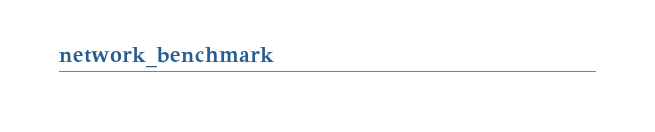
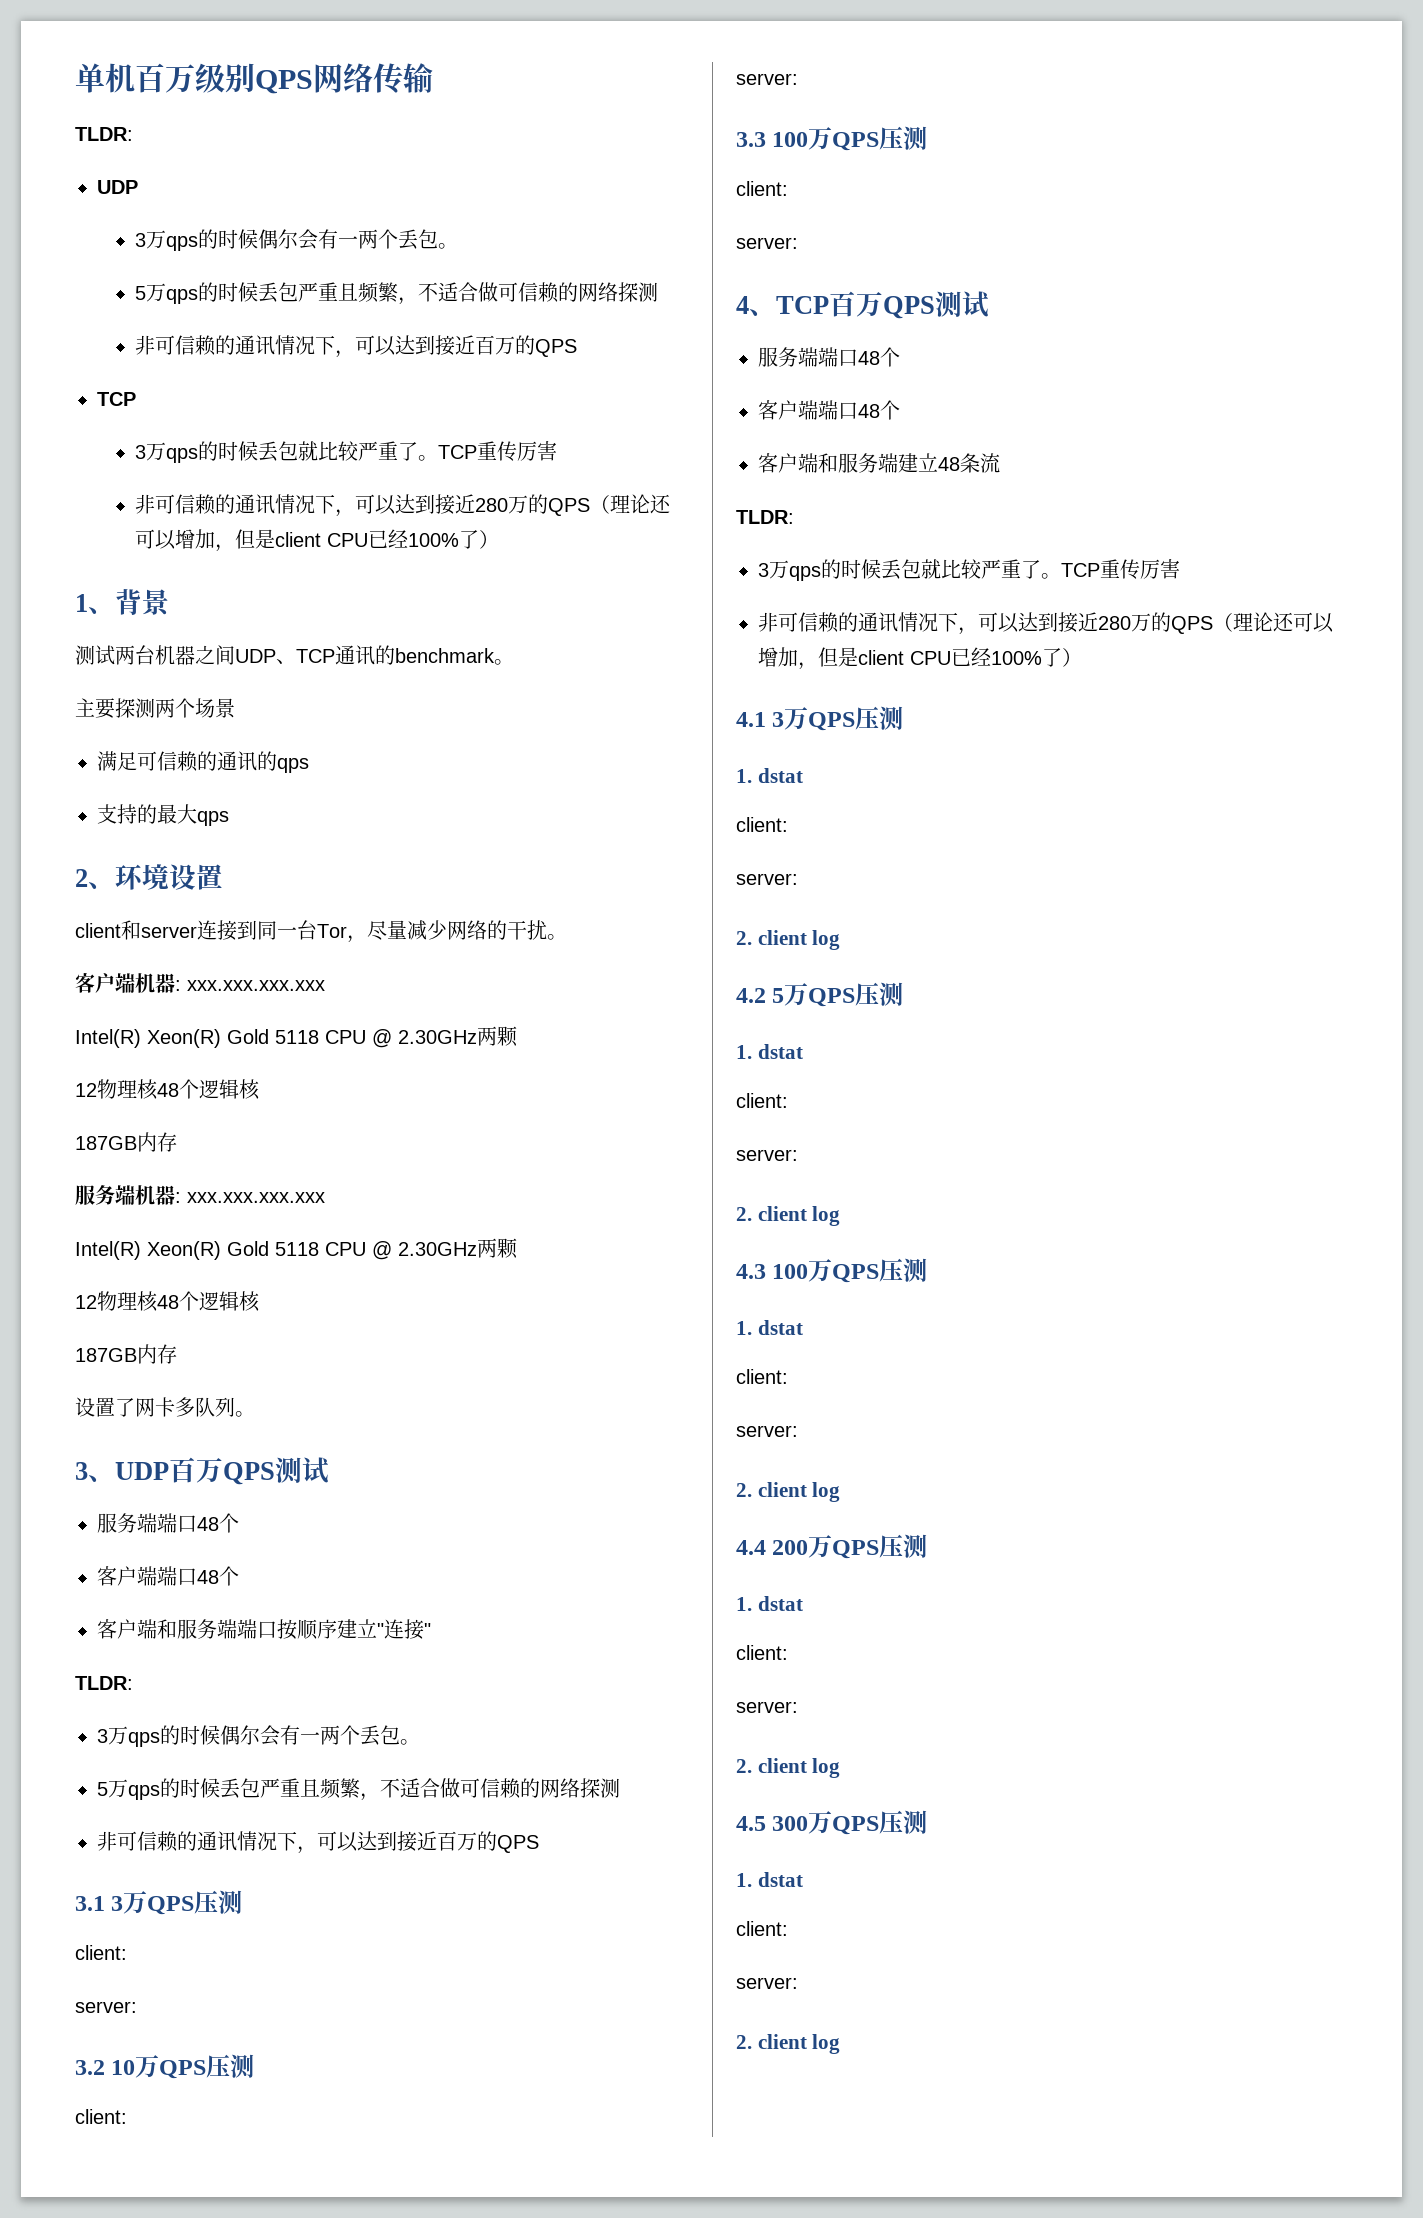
[59,47,274,68] network_benchmark -> [75,63,433,94] [75,127,133,141] [97,180,138,194] [135,229,459,251] [135,282,659,305] [135,335,578,358] [97,392,136,406] [135,441,558,463] [135,494,672,517] [135,529,500,552] [75,589,169,616] [75,645,514,665] [75,698,235,719] [97,751,309,773] [97,804,229,826] [75,864,223,890] [75,920,567,943] [75,973,325,993] [75,1026,518,1048] [75,1079,260,1100] [75,1132,177,1152] [75,1185,325,1205] [75,1238,518,1260] [75,1291,260,1312] [75,1344,177,1364] [75,1397,255,1417] [75,1457,329,1485] [97,1513,239,1533] [97,1566,239,1586] [97,1619,431,1640] [75,1676,133,1690] [97,1725,420,1747] [97,1778,620,1801] [97,1831,539,1854] [75,1890,243,1915] [75,1945,127,1960] [75,2001,137,2013] [75,2054,255,2079] [75,2109,127,2124] [736,73,798,85] [736,126,928,151] [736,181,788,196] [736,237,798,249] [736,291,989,319] [758,347,900,367] [758,400,900,420] [758,453,1000,473] [736,510,794,524] [758,559,1180,581] [758,612,1334,635] [758,647,1082,670] [736,706,904,731] [736,768,803,783] [736,817,788,832] [736,873,798,885] [736,930,841,950] [736,982,904,1007] [736,1044,803,1059] [736,1093,788,1108] [736,1149,798,1161] [736,1206,841,1226] [736,1258,928,1283] [736,1320,803,1335] [736,1369,788,1384] [736,1425,798,1437] [736,1482,841,1502] [736,1534,928,1559] [736,1596,803,1611] [736,1645,788,1660] [736,1701,798,1713] [736,1758,841,1778] [736,1810,928,1835] [736,1872,803,1887] [736,1921,788,1936] [736,1977,798,1989] [736,2034,841,2054] 单机百万级别QPS网络传输 // TLDR: // UDP // 3万qps的时候偶尔会有一两个丢包。 // 5万qps的时候丢包严重且频繁，不适合做可信赖的网络探测 // 非可信赖的通讯情况下，可以达到接近百万的QPS // TCP // 3万qps的时候丢包就比较严重了。TCP重传厉害 // 非可信赖的通讯情况下，可以达到接近280万的QPS（理论还可以增加，但是client CPU已经100%了） // 1、背景 // 测试两台机器之间UDP、TCP通讯的benchmark。 // 主要探测两个场景 // 满足可信赖的通讯的qps // 支持的最大qps // 2、环境设置 // client和server连接到同一台Tor，尽量减少网络的干扰。 // 客户端机器: xxx.xxx.xxx.xxx // Intel(R) Xeon(R) Gold 5118 CPU @ 2.30GHz两颗 // 12物理核48个逻辑核 // 187GB内存 // 服务端机器: xxx.xxx.xxx.xxx // Intel(R) Xeon(R) Gold 5118 CPU @ 2.30GHz两颗 // 12物理核48个逻辑核 // 187GB内存 // 设置了网卡多队列。 // 3、UDP百万QPS测试 // 服务端端口48个 // 客户端端口48个 // 客户端和服务端端口按顺序建立"连接" // TLDR: // 3万qps的时候偶尔会有一两个丢包。 // 5万qps的时候丢包严重且频繁，不适合做可信赖的网络探测 // 非可信赖的通讯情况下，可以达到接近百万的QPS // 3.1 3万QPS压测 // client: // server: // 3.2 10万QPS压测 // client: // server: // 3.3 100万QPS压测 // client: // server: // 4、TCP百万QPS测试 // 服务端端口48个 // 客户端端口48个 // 客户端和服务端建立48条流 // TLDR: // 3万qps的时候丢包就比较严重了。TCP重传厉害 // 非可信赖的通讯情况下，可以达到接近280万的QPS（理论还可以增加，但是client CPU已经100%了） // 4.1 3万QPS压测 // 1. dstat // client: // server: // 2. client log // 4.2 5万QPS压测 // 1. dstat // client: // server: // 2. client log // 4.3 100万QPS压测 // 1. dstat // client: // server: // 2. client log // 4.4 200万QPS压测 // 1. dstat // client: // server: // 2. client log // 4.5 300万QPS压测 // 1. dstat // client: // server: // 2. client log

